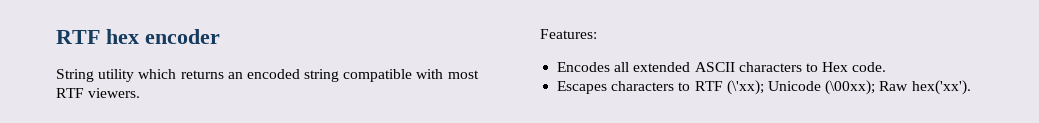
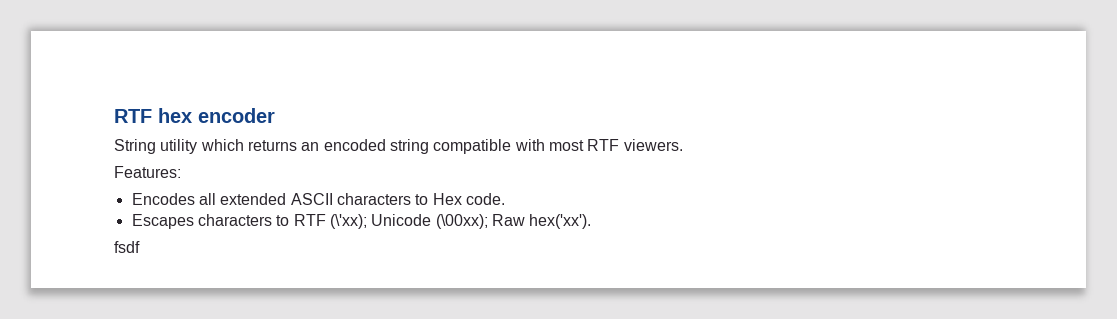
(971, 87) none -> [114,241,140,253] // fsdf

